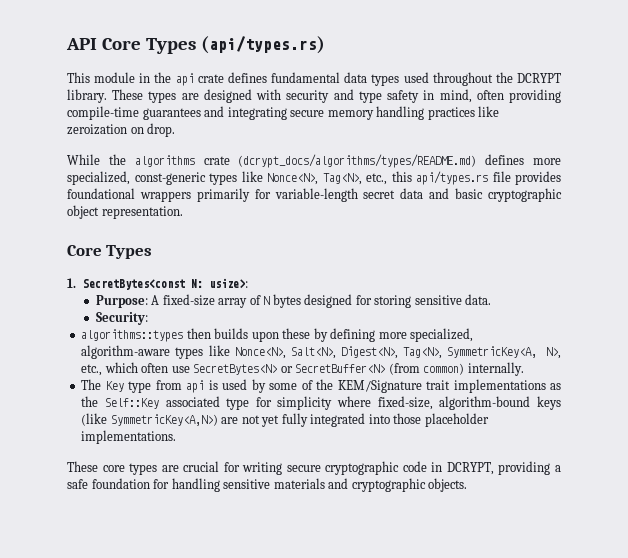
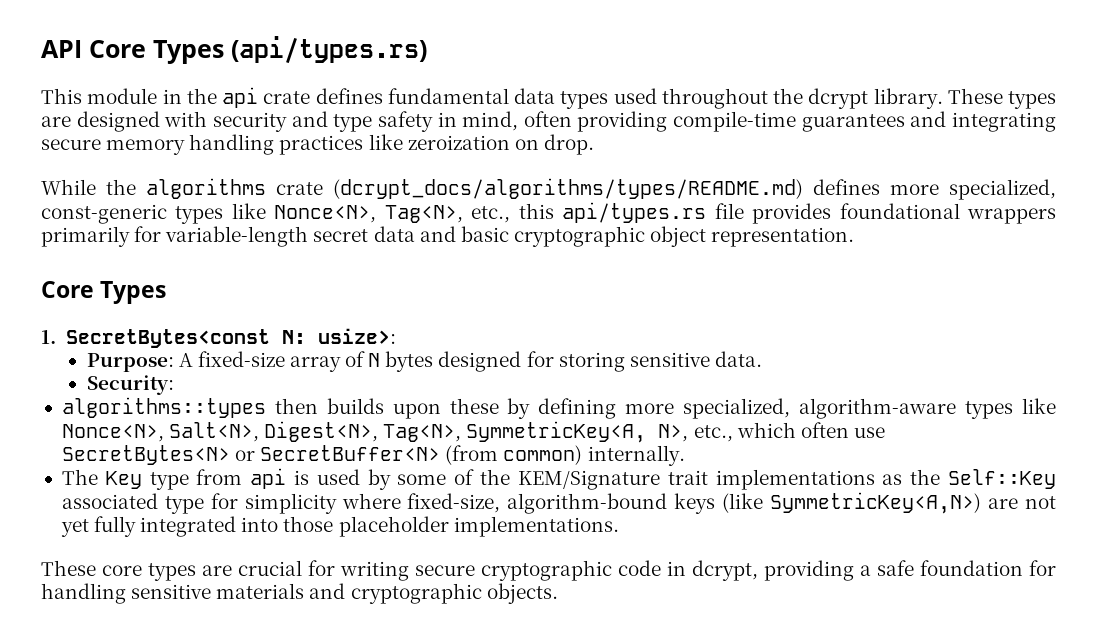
[516,73,561,83] DCRYPT -> [808,88,869,109] dcrypt
[446,462,494,475] DCRYPT, -> [692,560,758,581] dcrypt,

